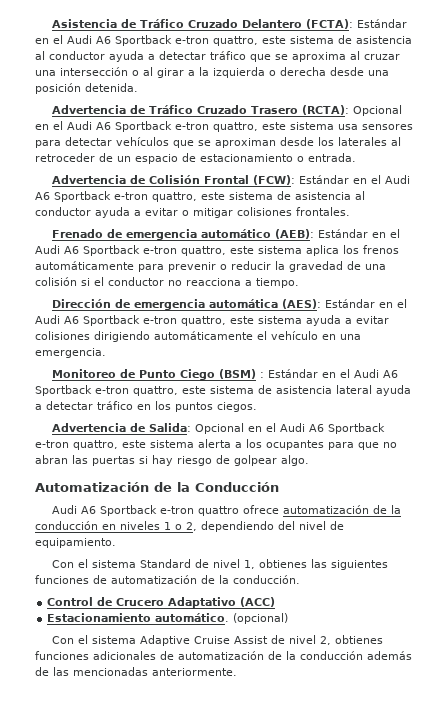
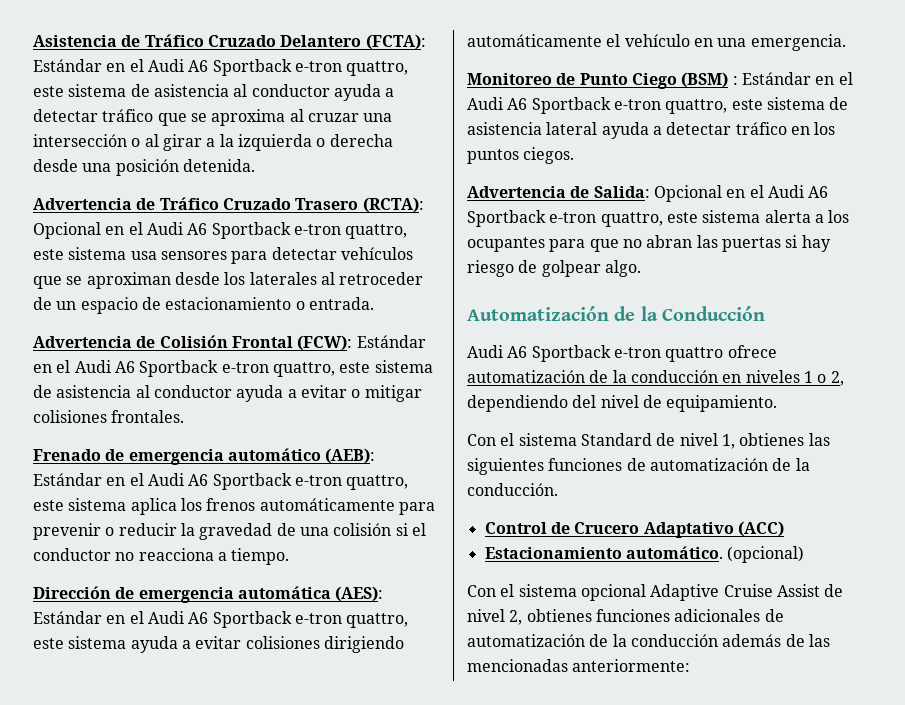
(136, 640) none -> [580,584,646,601] opcional
[152,668,237,676] anteriormente. -> [572,659,691,672] anteriormente:

